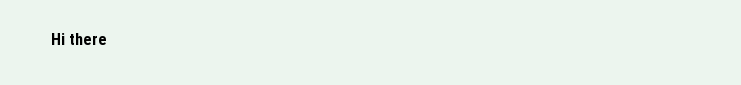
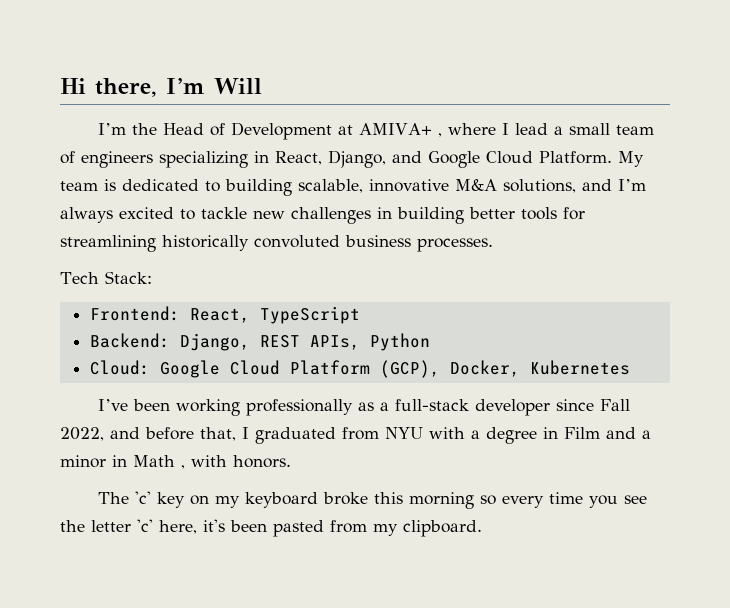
[69,33,108,45] there -> [95,78,262,97] [97,122,654,140] [60,150,644,168] [60,179,646,196] [60,207,585,224] [60,235,493,252] [60,271,152,284] [89,306,360,324] [89,333,430,351] [89,360,630,378] [97,399,630,416] [60,427,651,444] [60,455,291,469] [97,491,647,509] [60,519,482,537] there, I’m Will // I’m the Head of Development at AMIVA+ , where I lead a small team of engineers specializing in React, Django, and Google Cloud Platform. My team is dedicated to building scalable, innovative M&A solutions, and I’m always excited to tackle new challenges in building better tools for streamlining historically convoluted business processes. // Tech Stack: // Frontend: React, TypeScript // Backend: Django, REST APIs, Python // Cloud: Google Cloud Platform (GCP), Docker, Kubernetes // I’ve been working professionally as a full-stack developer since Fall 2022, and before that, I graduated from NYU with a degree in Film and a minor in Math , with honors. // The 'c' key on my keyboard broke this morning so every time you see the letter 'c' here, it's been pasted from my clipboard.

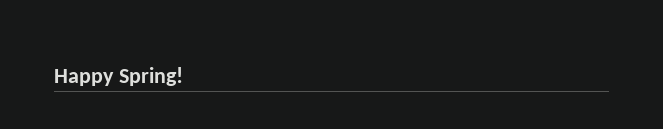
[60,78,262,97] [97,122,654,140] [60,150,644,168] [60,179,646,196] [60,207,585,224] [60,235,493,252] [60,271,152,284] [89,306,360,324] [89,333,430,351] [89,360,630,378] [97,399,630,416] [60,427,651,444] [60,455,291,469] [97,491,647,509] [60,519,482,537] Hi there, I’m Will // I’m the Head of Development at AMIVA+ , where I lead a small team of engineers specializing in React, Django, and Google Cloud Platform. My team is dedicated to building scalable, innovative M&A solutions, and I’m always excited to tackle new challenges in building better tools for streamlining historically convoluted business processes. // Tech Stack: // Frontend: React, TypeScript // Backend: Django, REST APIs, Python // Cloud: Google Cloud Platform (GCP), Docker, Kubernetes // I’ve been working professionally as a full-stack developer since Fall 2022, and before that, I graduated from NYU with a degree in Film and a minor in Math , with honors. // The 'c' key on my keyboard broke this morning so every time you see the letter 'c' here, it's been pasted from my clipboard. -> [54,67,183,86] Happy Spring!

